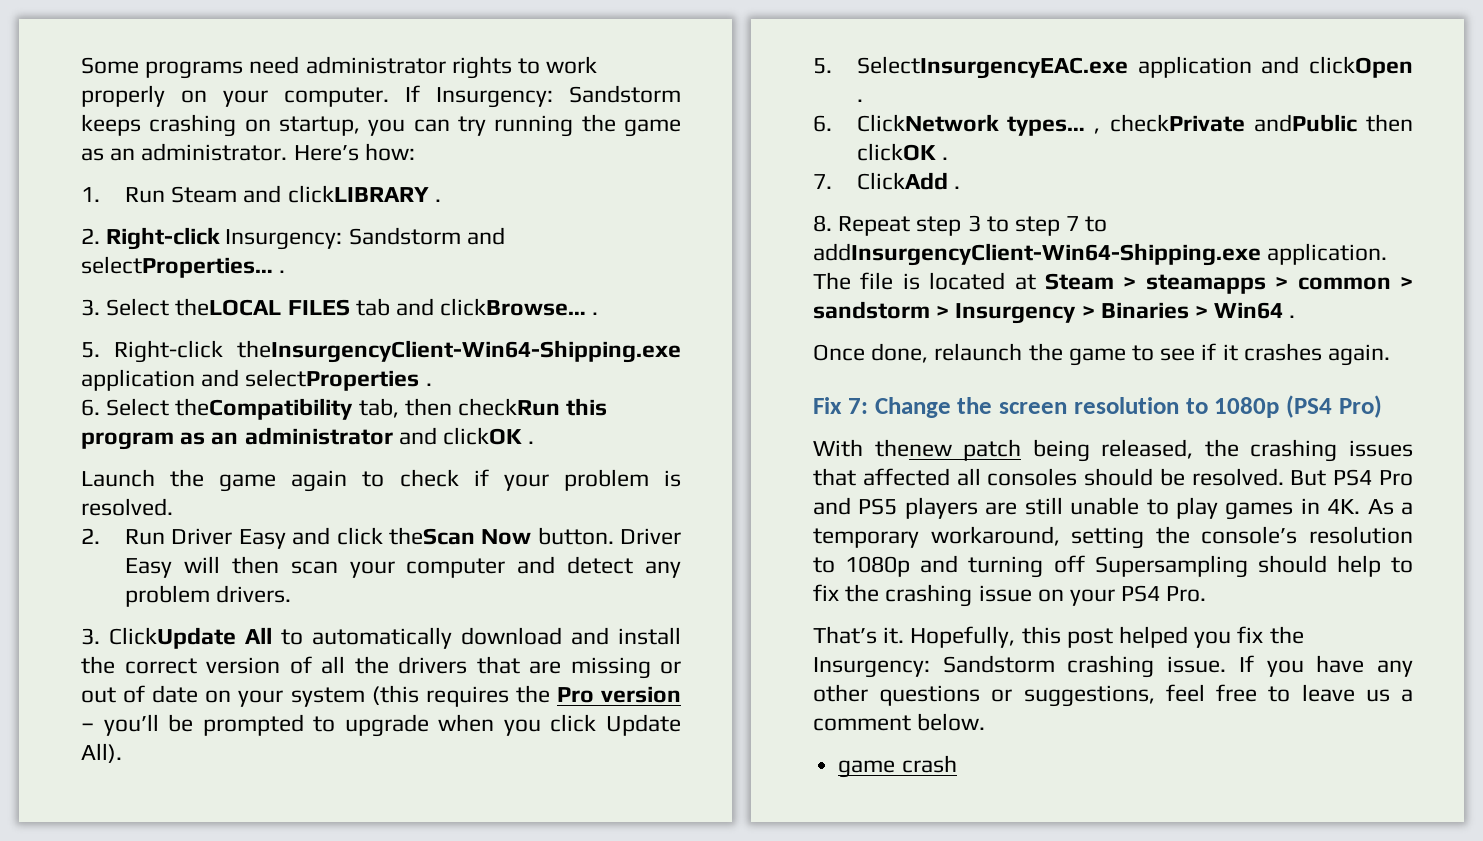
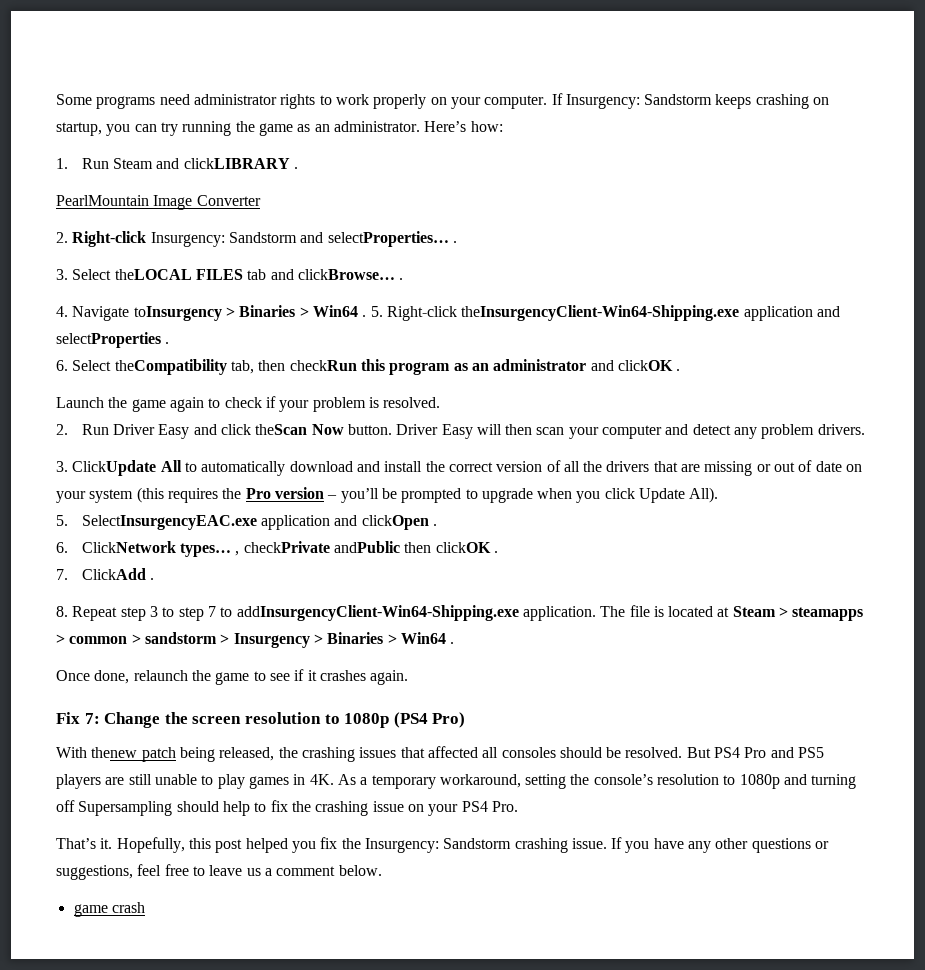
(441, 200) none -> [56,195,261,210] // PearlMountain Image Converter
(599, 313) none -> [56,305,367,321] 4. Navigate toInsurgency > Binaries > Win64 .

